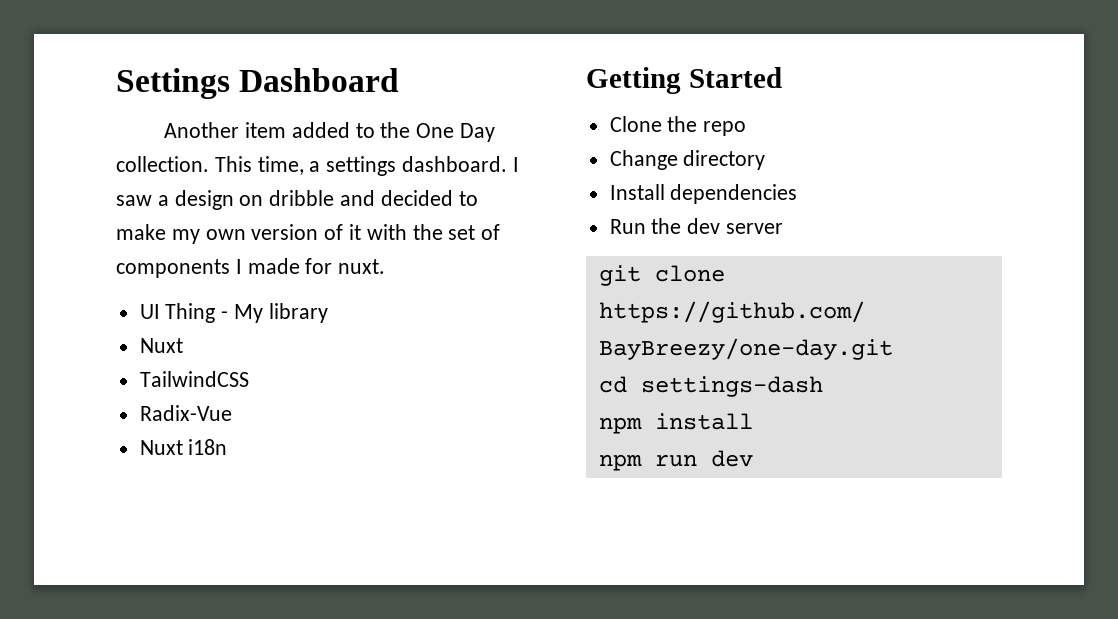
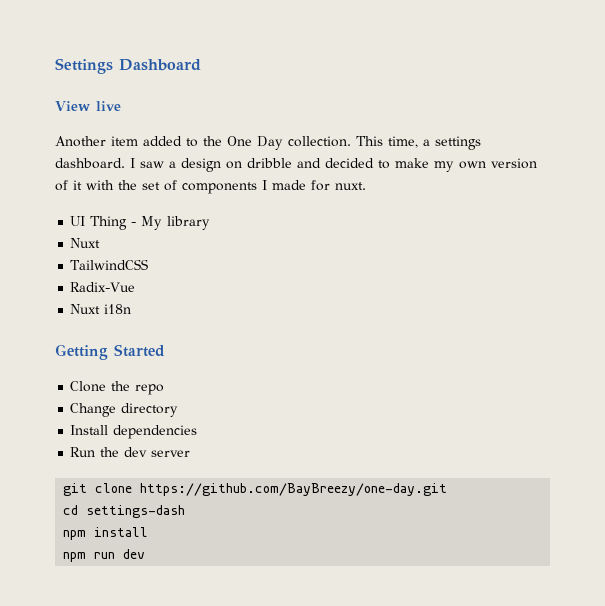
(400, 80) none -> [55,101,121,111] // View live

